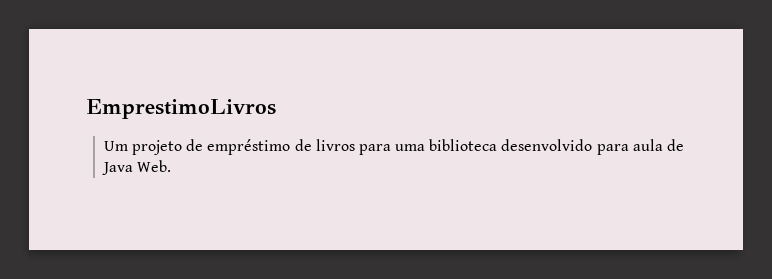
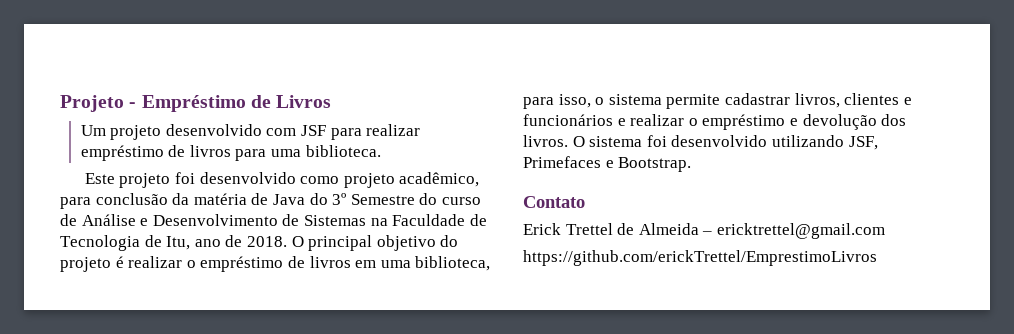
[86,99,276,119] [103,139,204,155] EmprestimoLivros // Um projeto de -> [60,95,332,112] [80,124,421,140] Projeto - Empréstimo de Livros // Um projeto desenvolvido com JSF para realizar
[429,139,685,155] [101,160,171,175] biblioteca desenvolvido para aula de Java Web. -> [305,145,381,157] [84,172,480,188] [60,193,481,209] [60,214,487,226] [60,235,459,251] [60,256,491,272] [523,93,912,109] [523,114,907,130] [523,135,878,150] [523,156,692,172] [523,196,585,208] [523,223,885,239] [523,250,877,266] biblioteca. // Este projeto foi desenvolvido como projeto acadêmico, para conclusão da matéria de Java do 3º Semestre do curso de Análise e Desenvolvimento de Sistemas na Faculdade de Tecnologia de Itu, ano de 2018. O principal objetivo do projeto é realizar o empréstimo de livros em uma biblioteca, para isso, o sistema permite cadastrar livros, clientes e funcionários e realizar o empréstimo e devolução dos livros. O sistema foi desenvolvido utilizando JSF, Primefaces e Bootstrap. // Contato // Erick Trettel de Almeida – ericktrettel@gmail.com // https://github.com/erickTrettel/EmprestimoLivros

